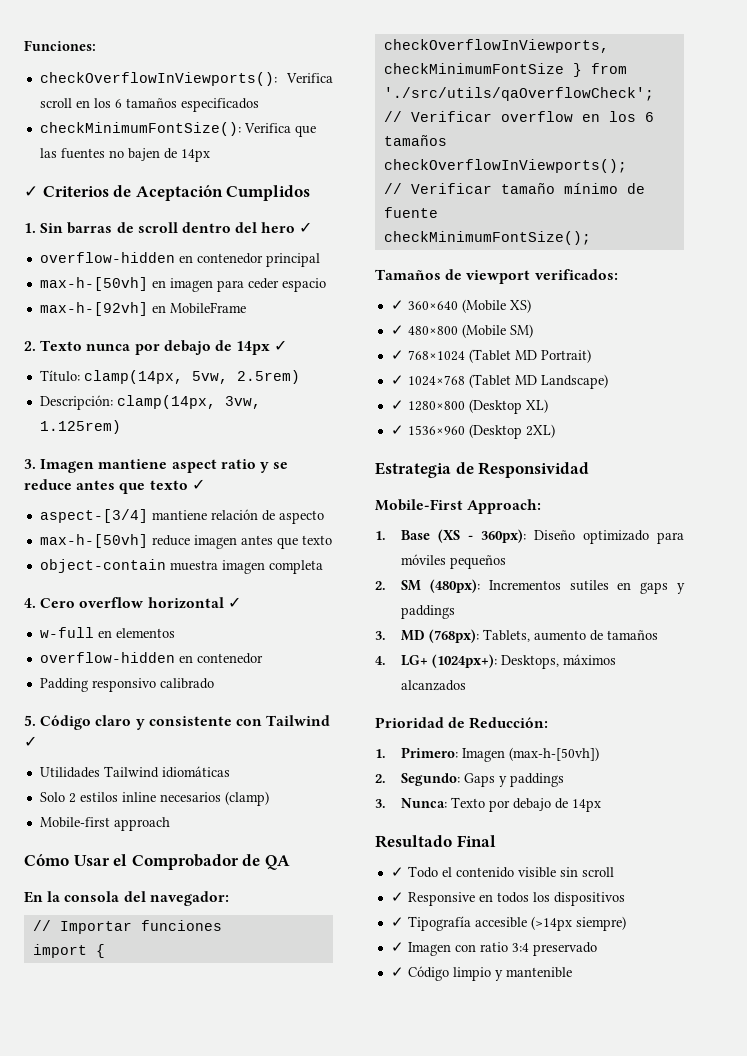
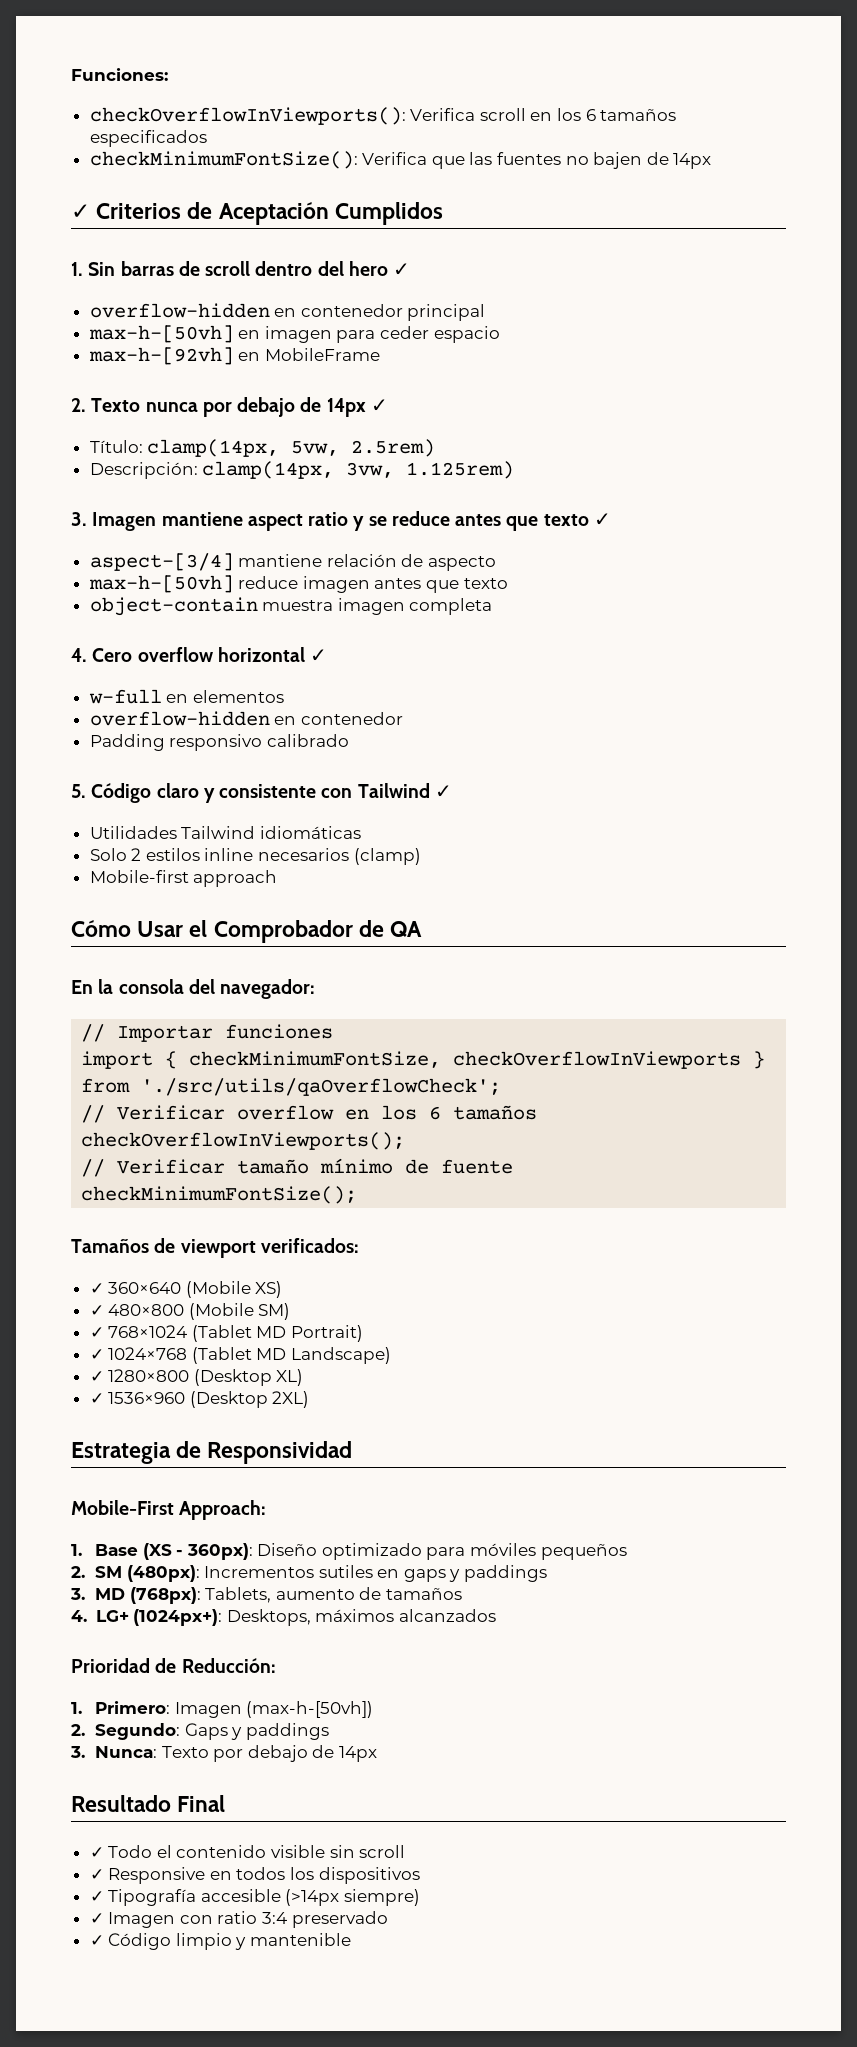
[383,39,609,53] [383,63,564,74] checkOverflowInViewports, checkMinimumFontSize -> [189,1051,742,1069] checkMinimumFontSize, checkOverflowInViewports

